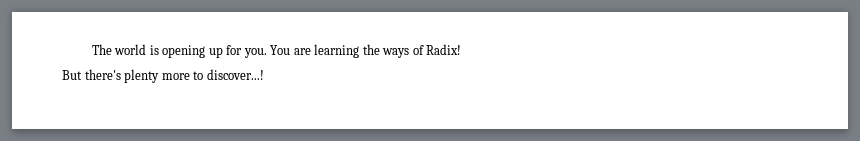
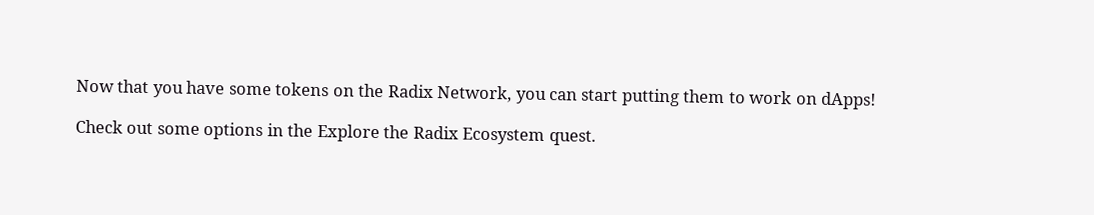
[91,44,462,58] [62,69,264,83] The world is opening up for you. You are learning the ways of Radix! // But there's plenty more to discover...! -> [76,79,877,110] [75,119,596,146] Now that you have some tokens on the Radix Network, you can start putting them to work on dApps! // Check out some options in the Explore the Radix Ecosystem quest.

